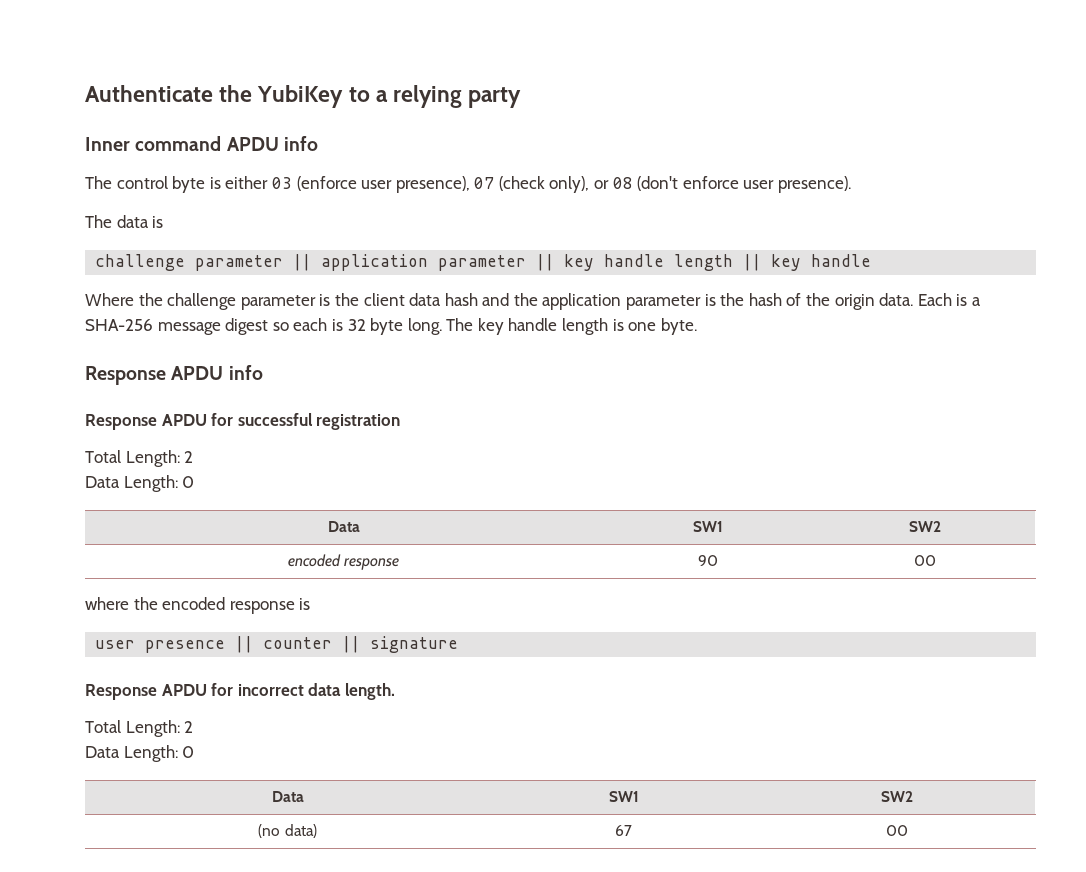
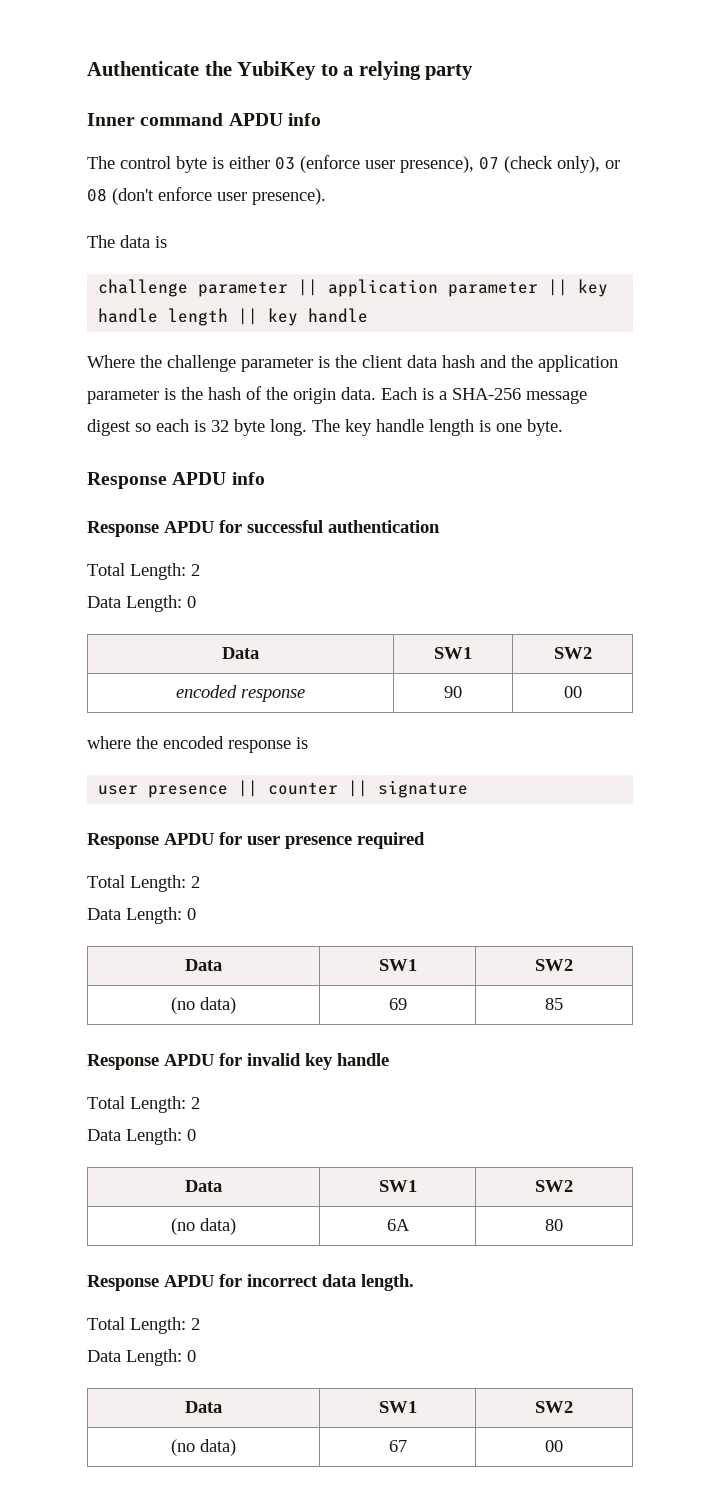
[316,414,401,430] registration -> [328,520,440,533] authentication
(459, 644) none -> [87,832,425,849] [87,875,200,892] [87,907,196,924] [185,959,222,971] [378,959,417,971] [535,959,573,971] [171,997,236,1014] [388,998,407,1010] [545,998,563,1010] [87,1053,389,1070] [87,1096,200,1113] [87,1128,196,1145] [185,1180,222,1192] [378,1180,417,1192] [535,1180,573,1192] [171,1218,236,1235] [386,1219,410,1231] [545,1219,563,1231] // Response APDU for user presence required // Total Length: 2 // Data Length: 0 // Data | SW1 | SW2 // (no data) | 69 | 85 // Response APDU for invalid key handle // Total Length: 2 // Data Length: 0 // Data | SW1 | SW2 // (no data) | 6A | 80

